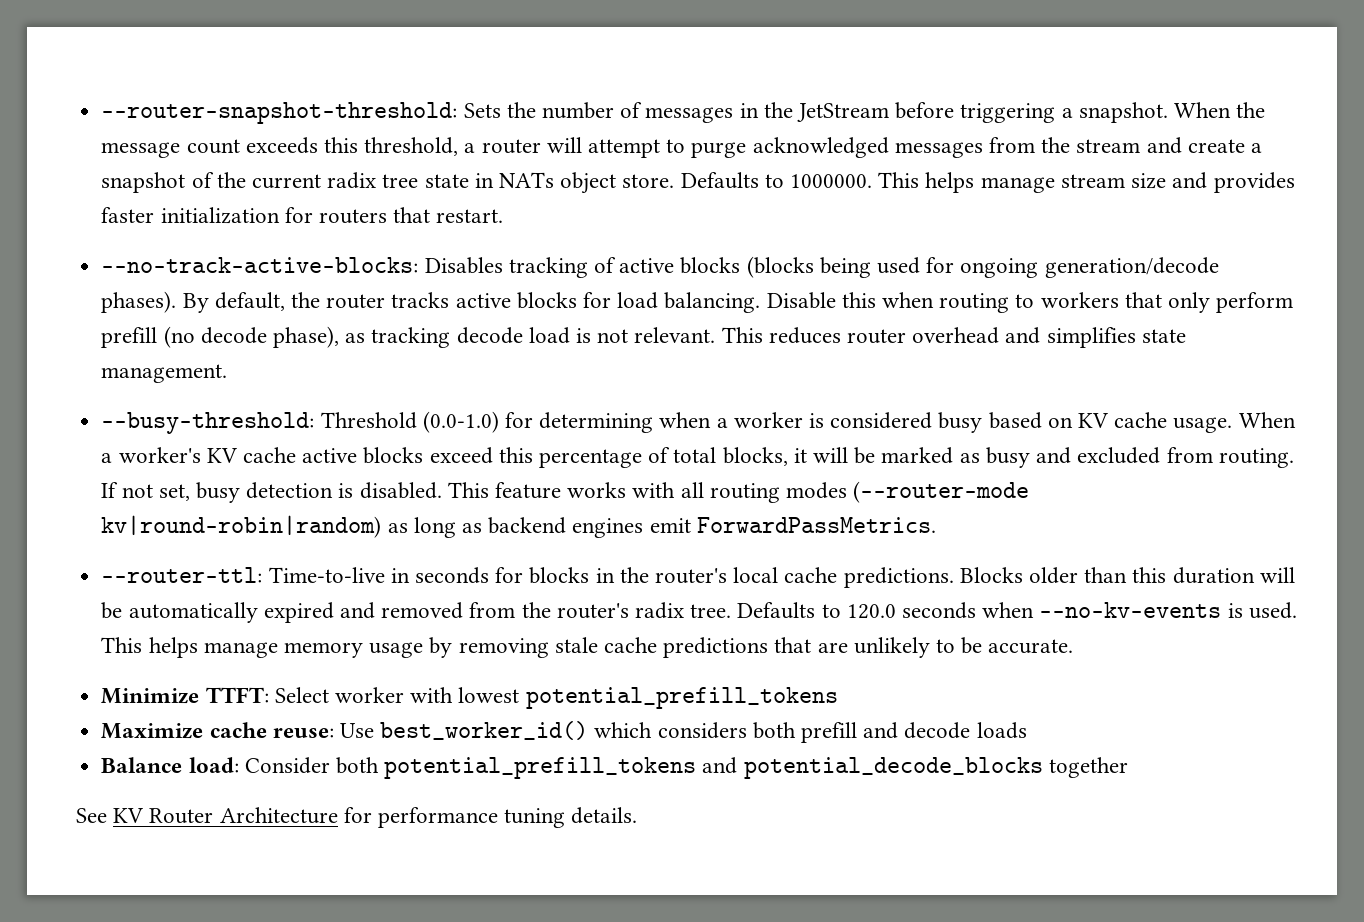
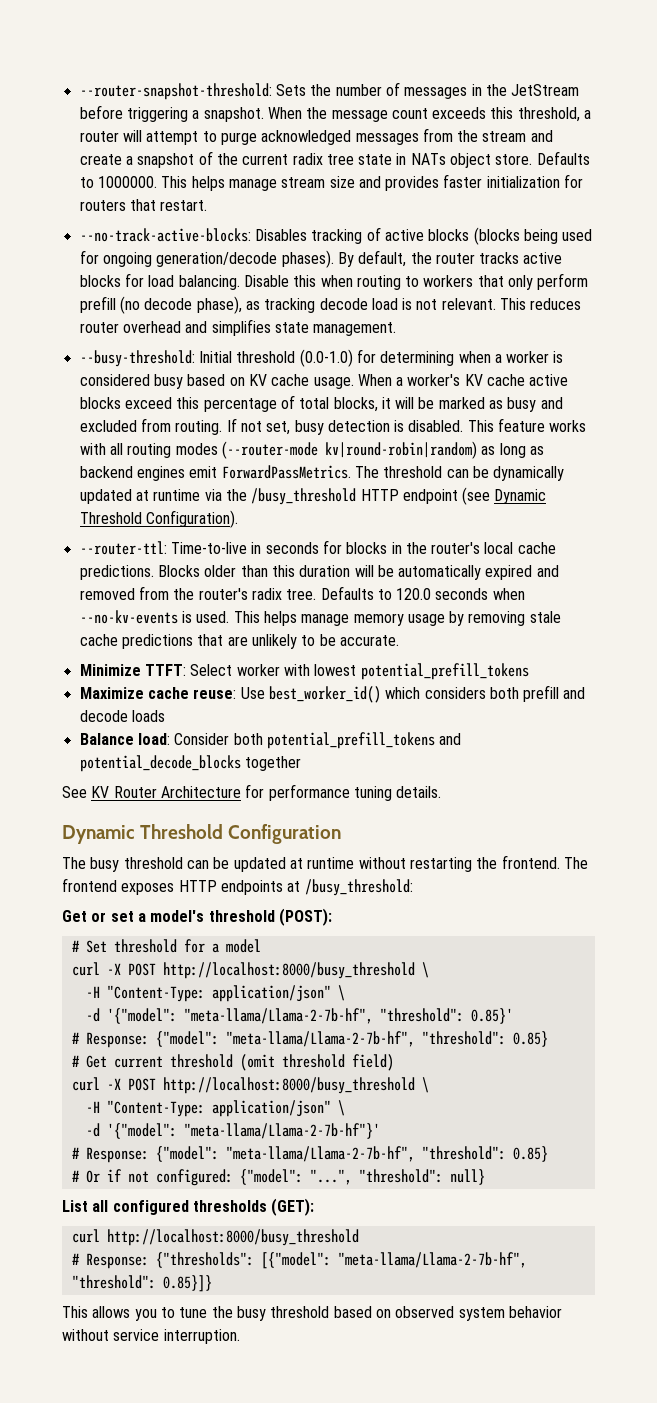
[320,412,417,429] Threshold -> [198,351,296,363] Initial threshold
(936, 525) none -> [354,466,565,481] [79,487,547,505] [79,510,238,528] The threshold can be dynamically updated at runtime via the /busy_threshold HTTP endpoint (see Dynamic Threshold Configuration).
(638, 815) none -> [62,824,342,844] [62,855,588,872] [62,878,413,896] [62,908,332,926] [71,939,261,953] [71,962,429,979] [85,985,345,1002] [85,1008,513,1024] [71,1031,548,1048] [71,1054,394,1071] [71,1077,429,1094] [85,1100,345,1117] [85,1123,380,1139] [71,1146,548,1163] [71,1169,485,1186] [62,1198,315,1216] [71,1229,359,1246] [71,1252,527,1269] [71,1275,212,1292] [62,1306,562,1321] [62,1329,240,1344] // Dynamic Threshold Configuration // The busy threshold can be updated at runtime without restarting the frontend. The frontend exposes HTTP endpoints at /busy_threshold: // Get or set a model's threshold (POST): // # Set threshold for a model // curl -X POST http://localhost:8000/busy_threshold \ // -H "Content-Type: application/json" \ // -d '{"model": "meta-llama/Llama-2-7b-hf", "threshold": 0.85}' // # Response: {"model": "meta-llama/Llama-2-7b-hf", "threshold": 0.85} // # Get current threshold (omit threshold field) // curl -X POST http://localhost:8000/busy_threshold \ // -H "Content-Type: application/json" \ // -d '{"model": "meta-llama/Llama-2-7b-hf"}' // # Response: {"model": "meta-llama/Llama-2-7b-hf", "threshold": 0.85} // # Or if not configured: {"model": "...", "threshold": null} // List all configured thresholds (GET): // curl http://localhost:8000/busy_threshold // # Response: {"thresholds": [{"model": "meta-llama/Llama-2-7b-hf", "threshold": 0.85}]} // This allows you to tune the busy threshold based on observed system behavior without service interruption.

